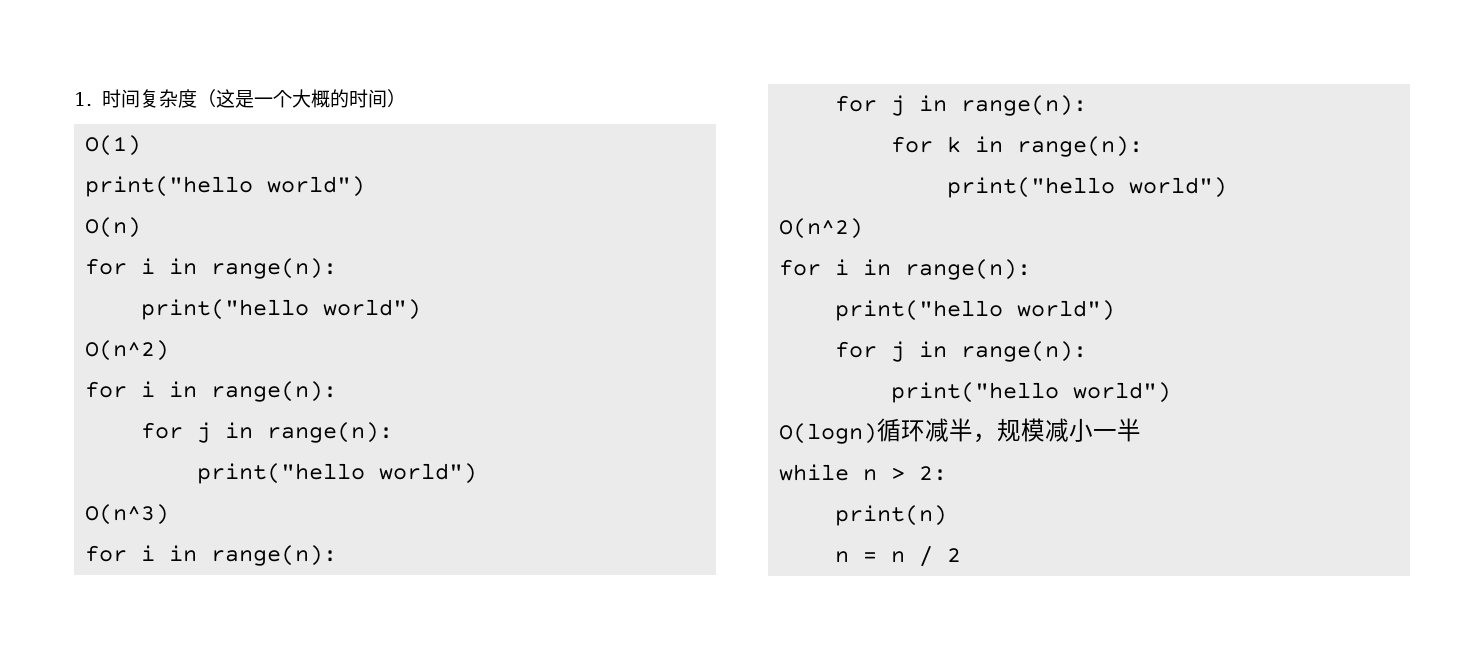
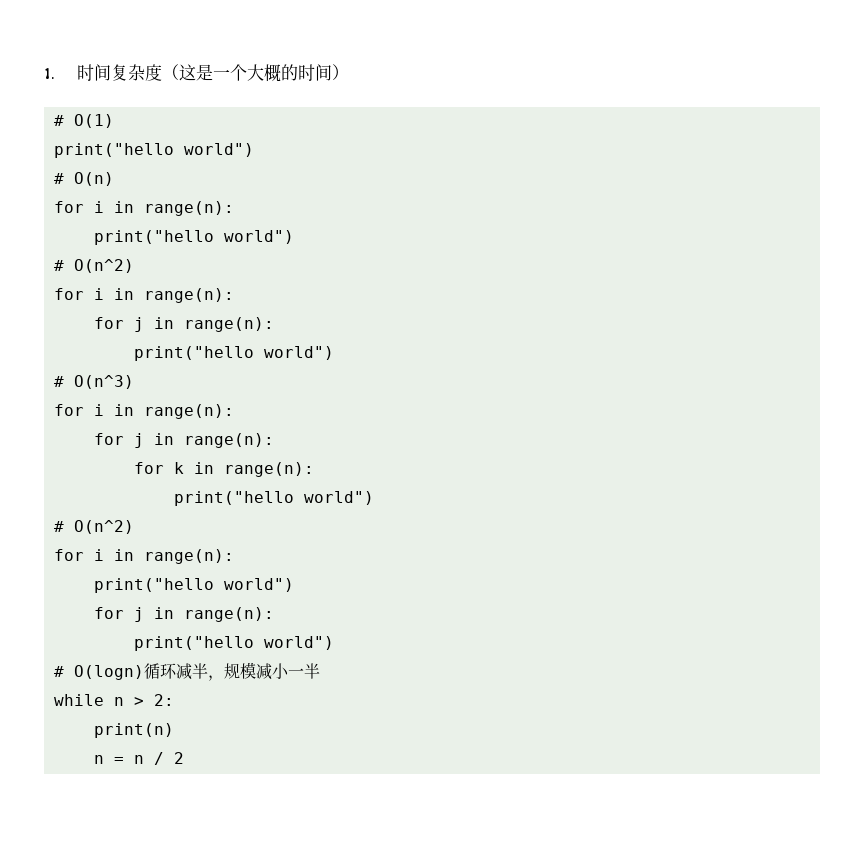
(406, 98) none -> [54,115,65,126] #
(366, 186) none -> [54,173,65,184] #
(422, 309) none -> [54,260,65,271] #
(478, 473) none -> [54,376,65,387] #
(1228, 187) none -> [54,521,65,532] #
(1172, 392) none -> [54,666,65,677] #

